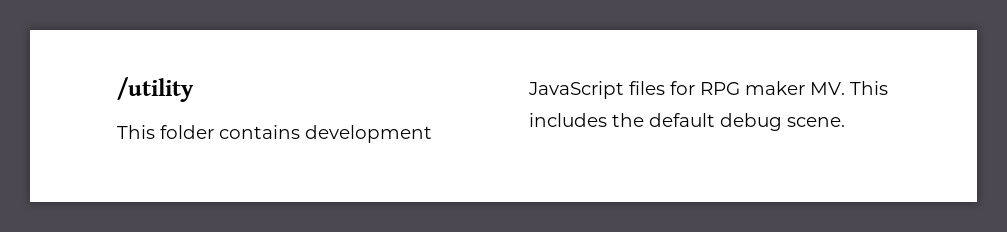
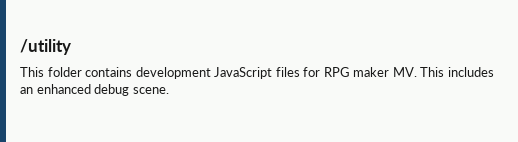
[612,113,715,127] the default -> [20,84,91,94] an enhanced

